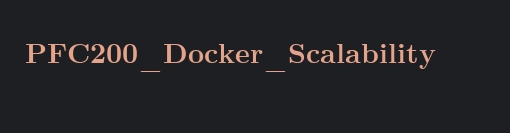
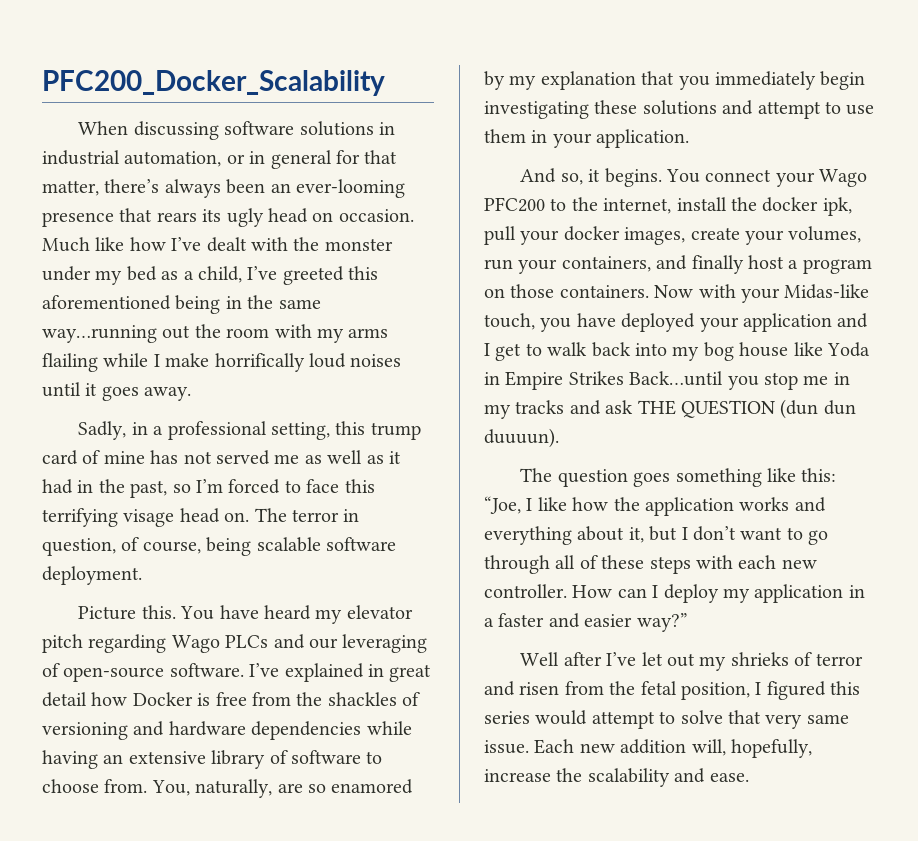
(436, 58) none -> [78,121,396,140] [42,150,398,169] [42,179,405,198] [42,208,414,227] [42,237,393,252] [42,266,379,285] [42,295,321,314] [42,324,389,343] [42,353,402,372] [42,382,192,401] [78,421,421,440] [42,450,401,465] [42,479,375,498] [42,508,360,527] [42,537,396,556] [42,566,142,585] [78,605,413,624] [42,634,428,653] [42,663,432,682] [42,692,421,707] [42,721,412,740] [42,750,383,769] [42,779,414,798] [484,71,866,90] [484,100,875,119] [484,129,690,148] [520,168,868,187] [484,197,852,216] [484,226,862,245] [484,255,872,274] [484,284,870,303] [484,313,869,332] [484,342,870,361] [484,371,850,390] [484,399,856,419] [484,428,559,448] [520,468,837,487] [484,496,826,516] [484,526,829,545] [484,555,817,574] [484,584,865,603] [484,613,688,632] [520,652,863,671] [484,681,861,700] [484,710,849,729] [484,739,812,758] [484,768,749,787] // When discussing software solutions in industrial automation, or in general for that matter, there’s always been an ever-looming presence that rears its ugly head on occasion. Much like how I’ve dealt with the monster under my bed as a child, I’ve greeted this aforementioned being in the same way…running out the room with my arms flailing while I make horrifically loud noises until it goes away. // Sadly, in a professional setting, this trump card of mine has not served me as well as it had in the past, so I’m forced to face this terrifying visage head on. The terror in question, of course, being scalable software deployment. // Picture this. You have heard my elevator pitch regarding Wago PLCs and our leveraging of open-source software. I’ve explained in great detail how Docker is free from the shackles of versioning and hardware dependencies while having an extensive library of software to choose from. You, naturally, are so enamored by my explanation that you immediately begin investigating these solutions and attempt to use them in your application. // And so, it begins. You connect your Wago PFC200 to the internet, install the docker ipk, pull your docker images, create your volumes, run your containers, and finally host a program on those containers. Now with your Midas-like touch, you have deployed your application and I get to walk back into my bog house like Yoda in Empire Strikes Back…until you stop me in my tracks and ask THE QUESTION (dun dun duuuun). // The question goes something like this: “Joe, I like how the application works and everything about it, but I don’t want to go through all of these steps with each new controller. How can I deploy my application in a faster and easier way?” // Well after I’ve let out my shrieks of terror and risen from the fetal position, I figured this series would attempt to solve that very same issue. Each new addition will, hopefully, increase the scalability and ease.

